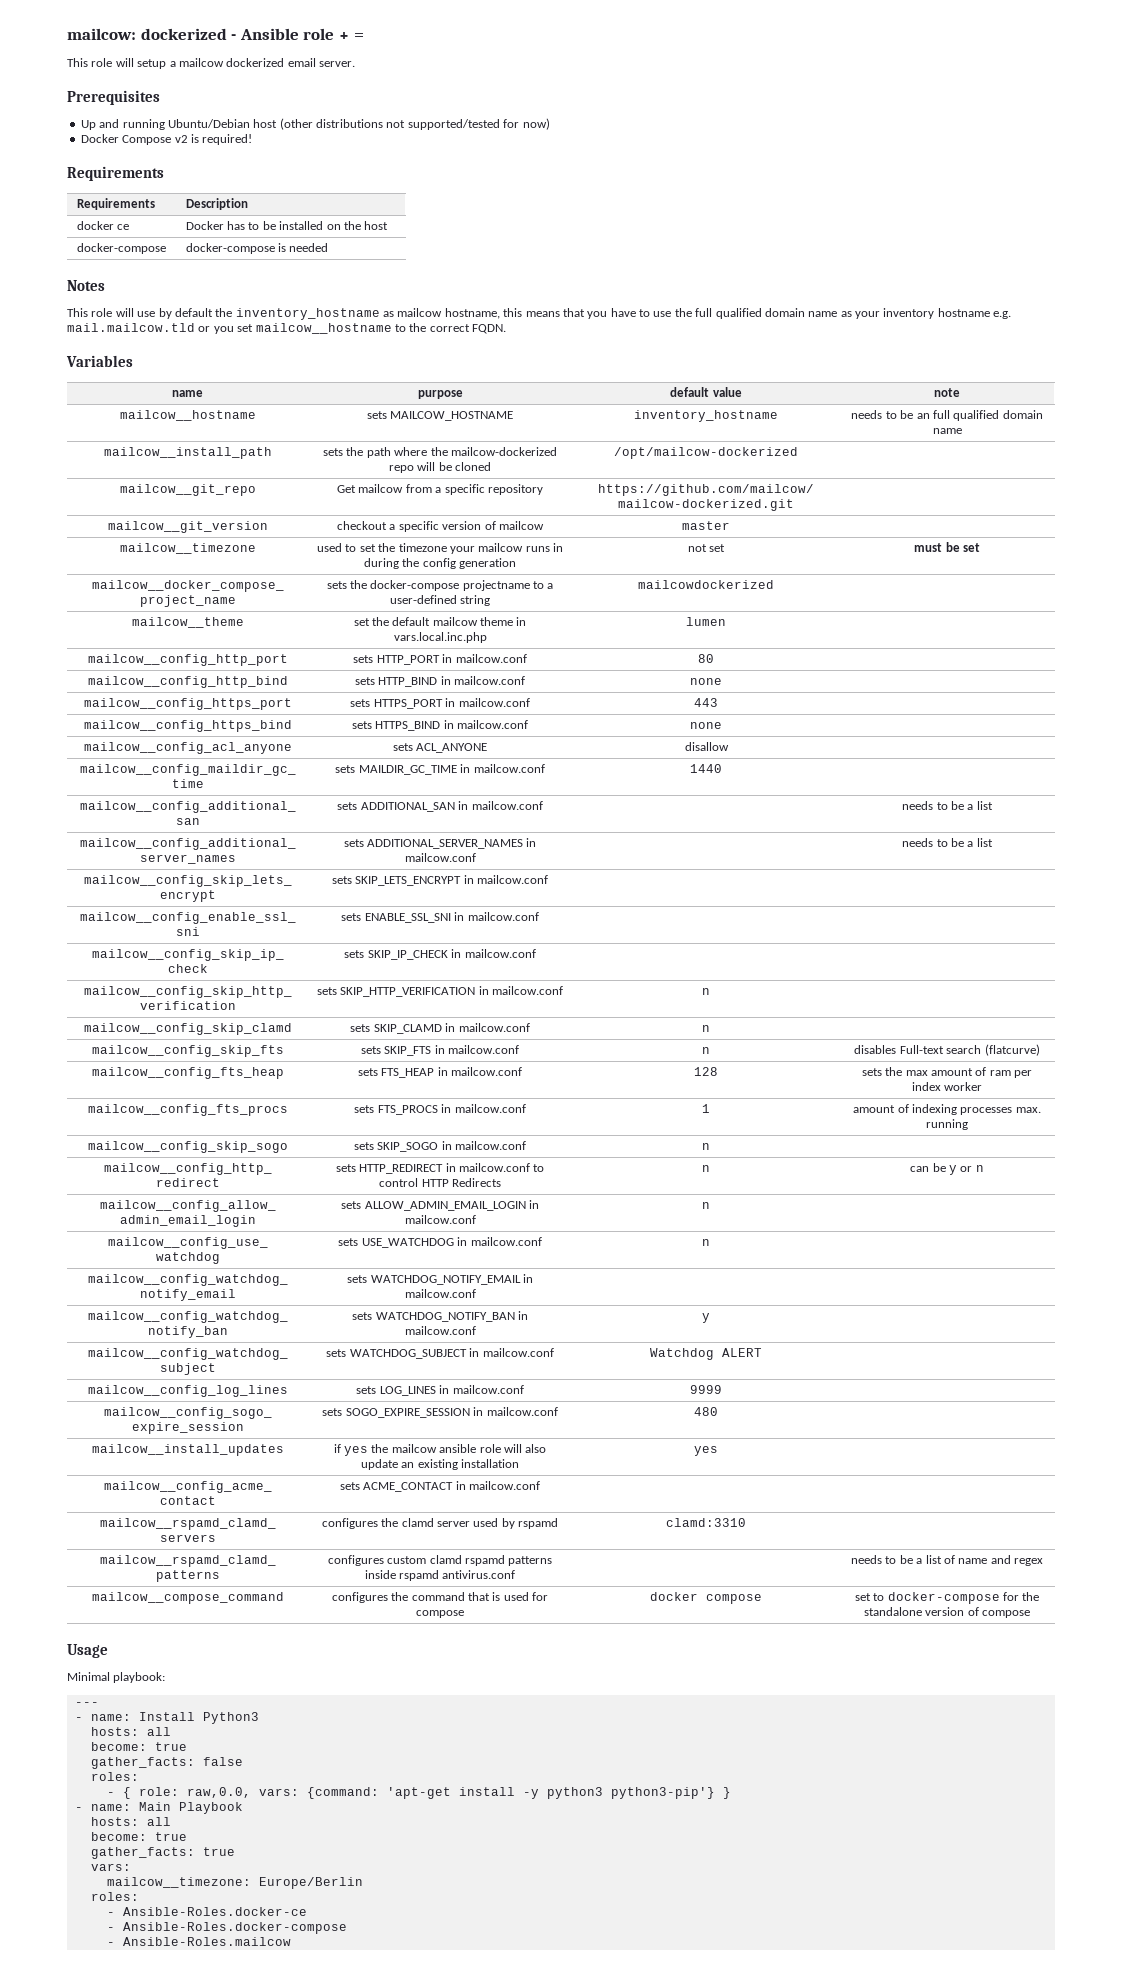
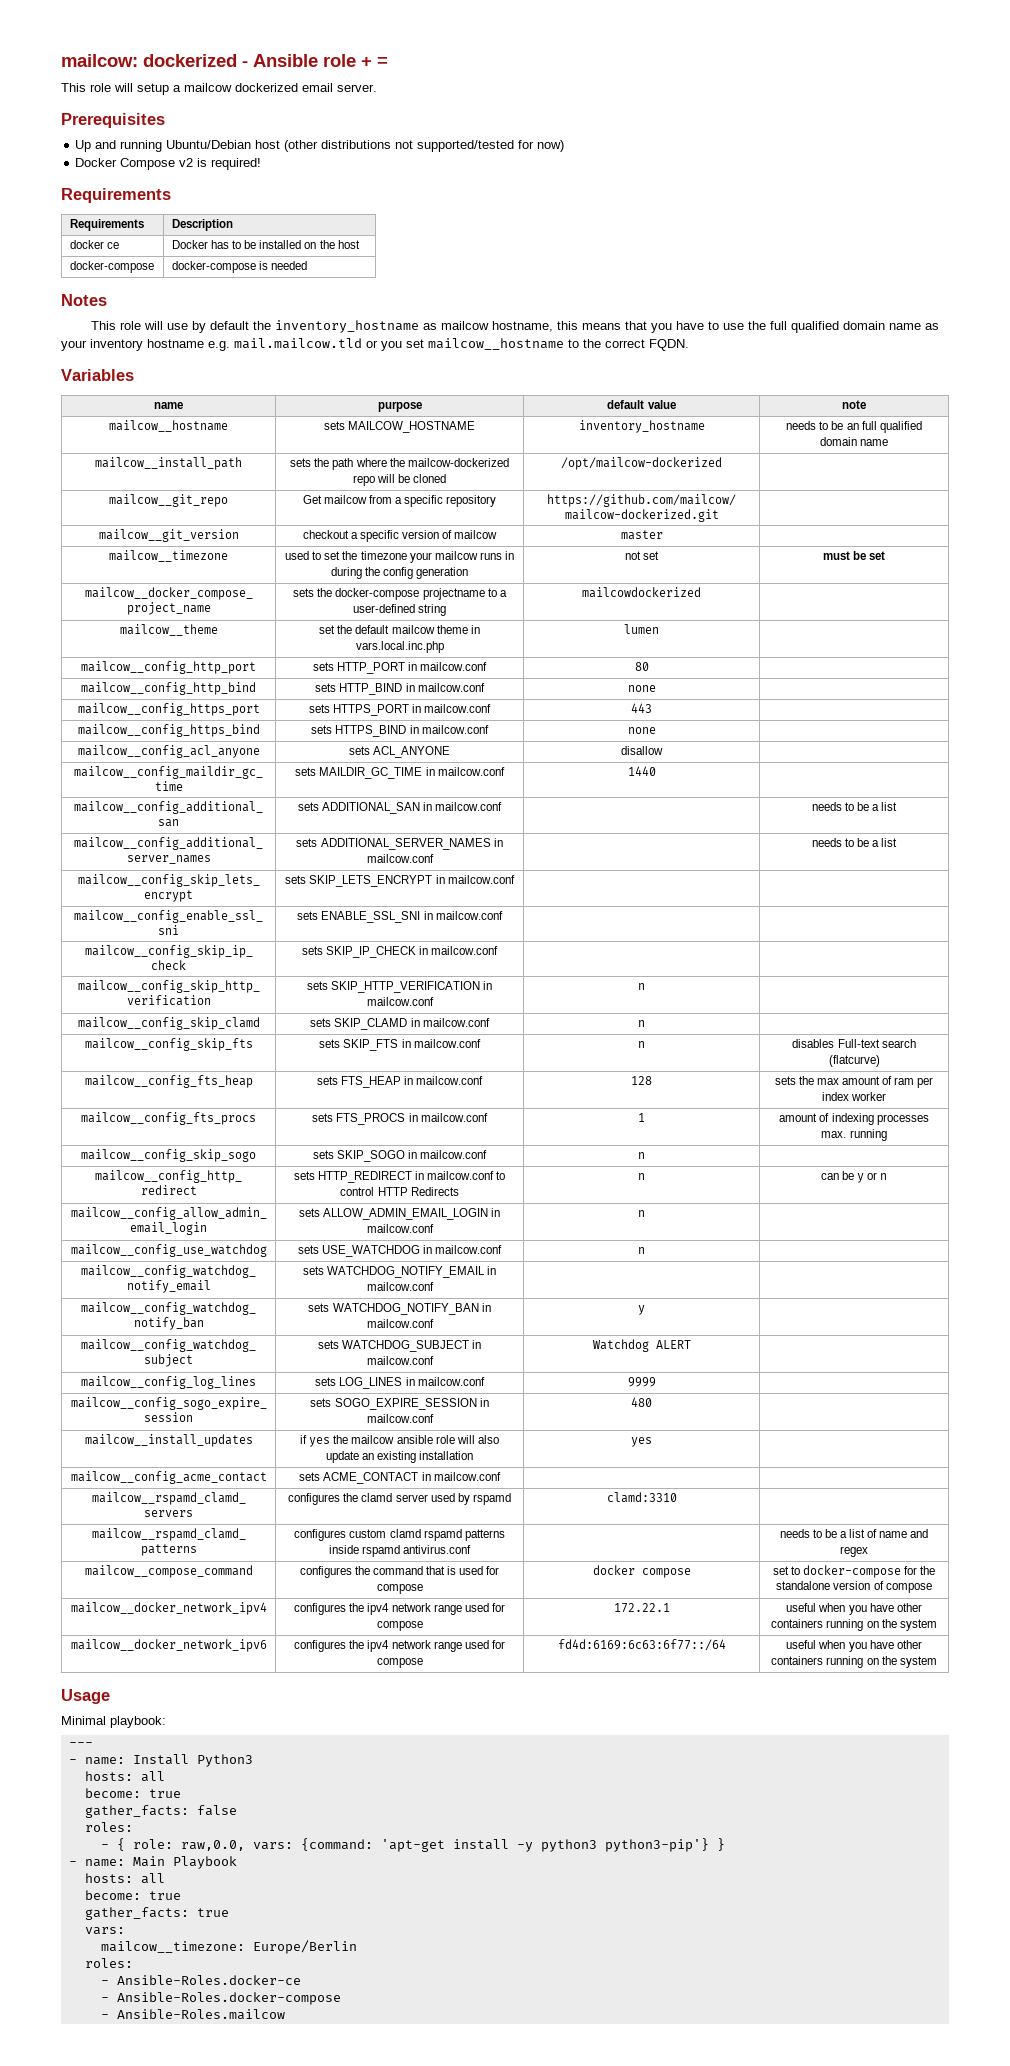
(1031, 1614) none -> [70,1602,267,1615] [294,1603,505,1615] [376,1621,423,1631] [613,1603,670,1613] [786,1603,922,1615] [771,1619,937,1631] [70,1639,267,1652] [294,1640,505,1652] [376,1658,423,1668] [557,1639,726,1651] [786,1640,922,1652] [771,1656,937,1668] // mailcow__docker_network_ipv4 | configures the ipv4 network range used for compose | 172.22.1 | useful when you have other containers running on the system // mailcow__docker_network_ipv6 | configures the ipv4 network range used for compose | fd4d:6169:6c63:6f77::/64 | useful when you have other containers running on the system

